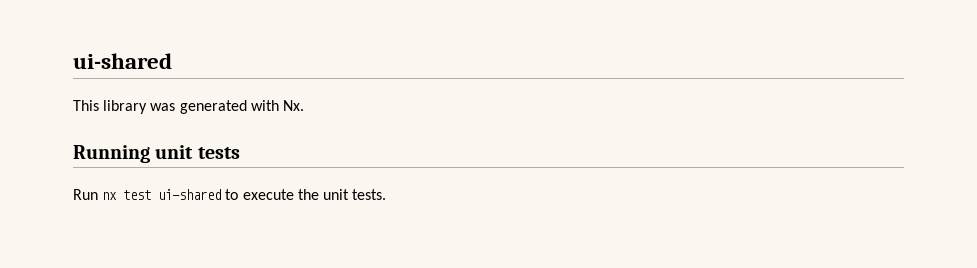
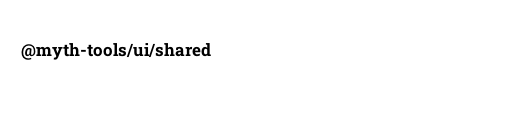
[73,53,172,69] [73,100,304,114] [73,145,240,163] [73,189,387,200] ui-shared // This library was generated with Nx. // Running unit tests // Run nx test ui-shared to execute the unit tests. -> [21,43,211,60] @myth-tools/ui/shared

